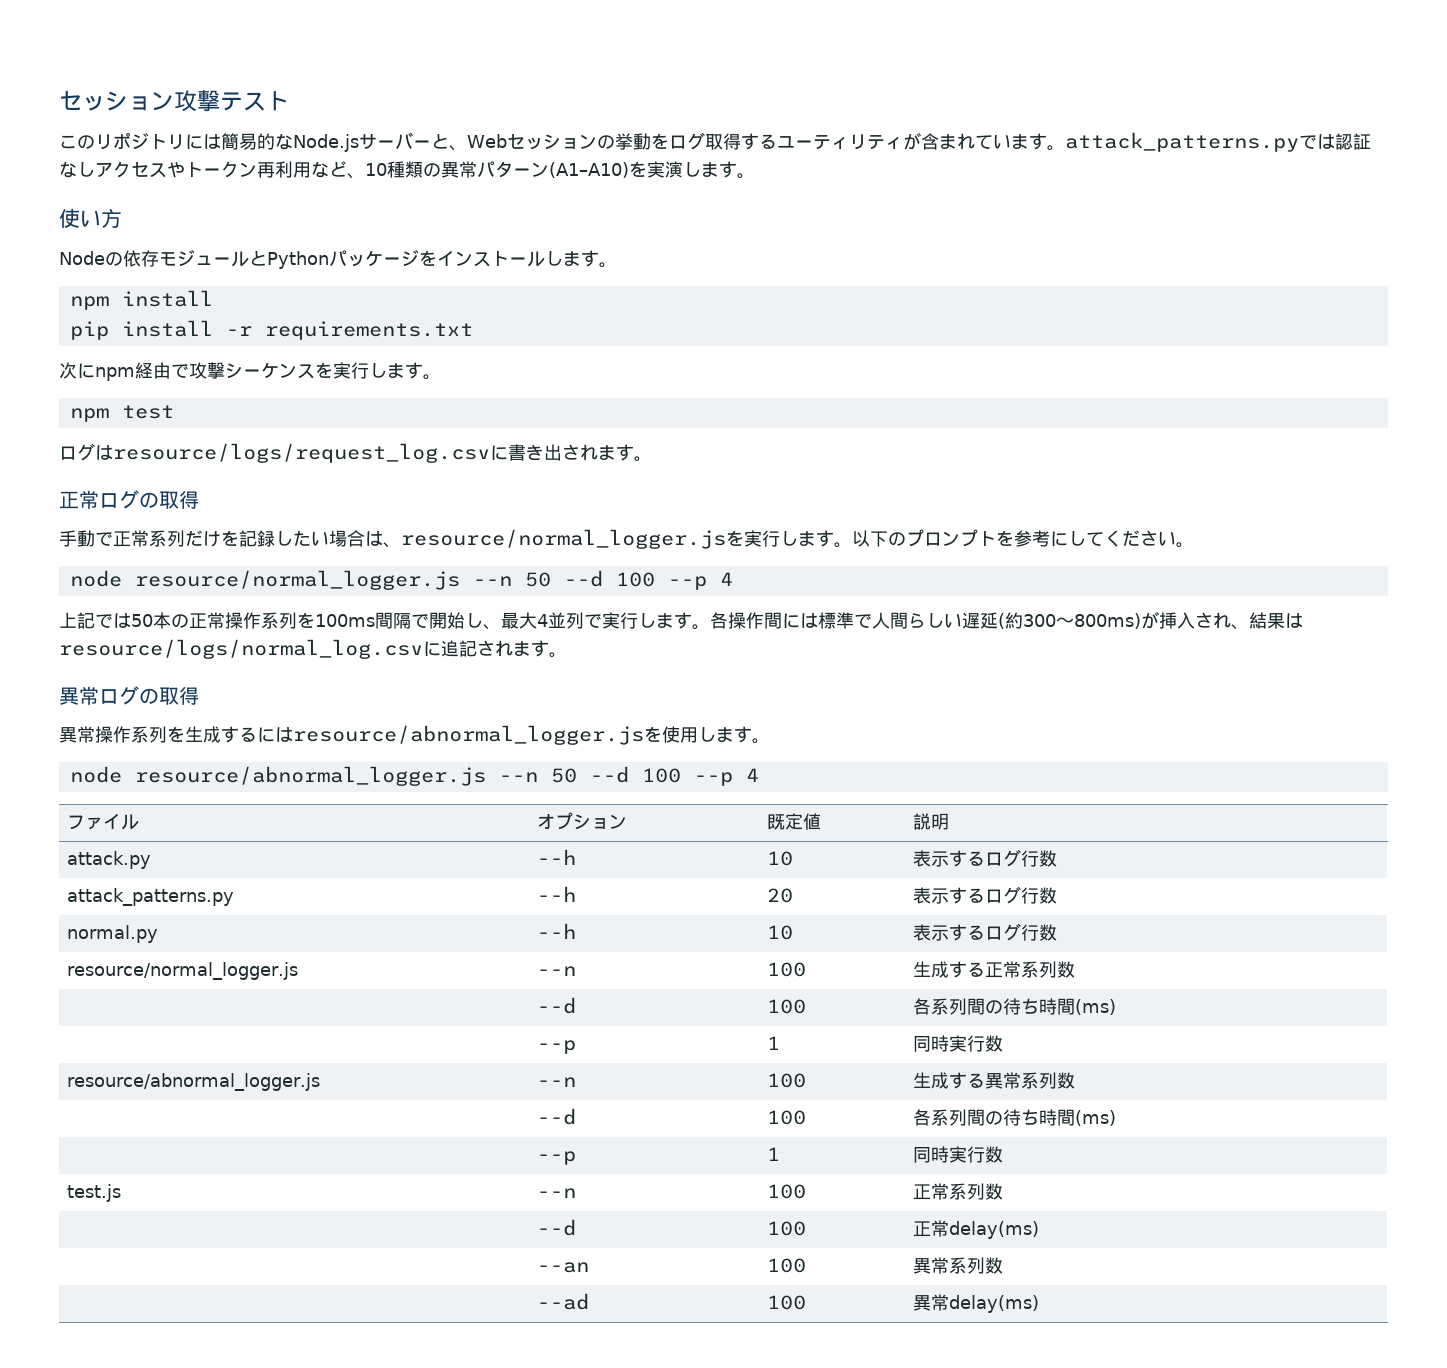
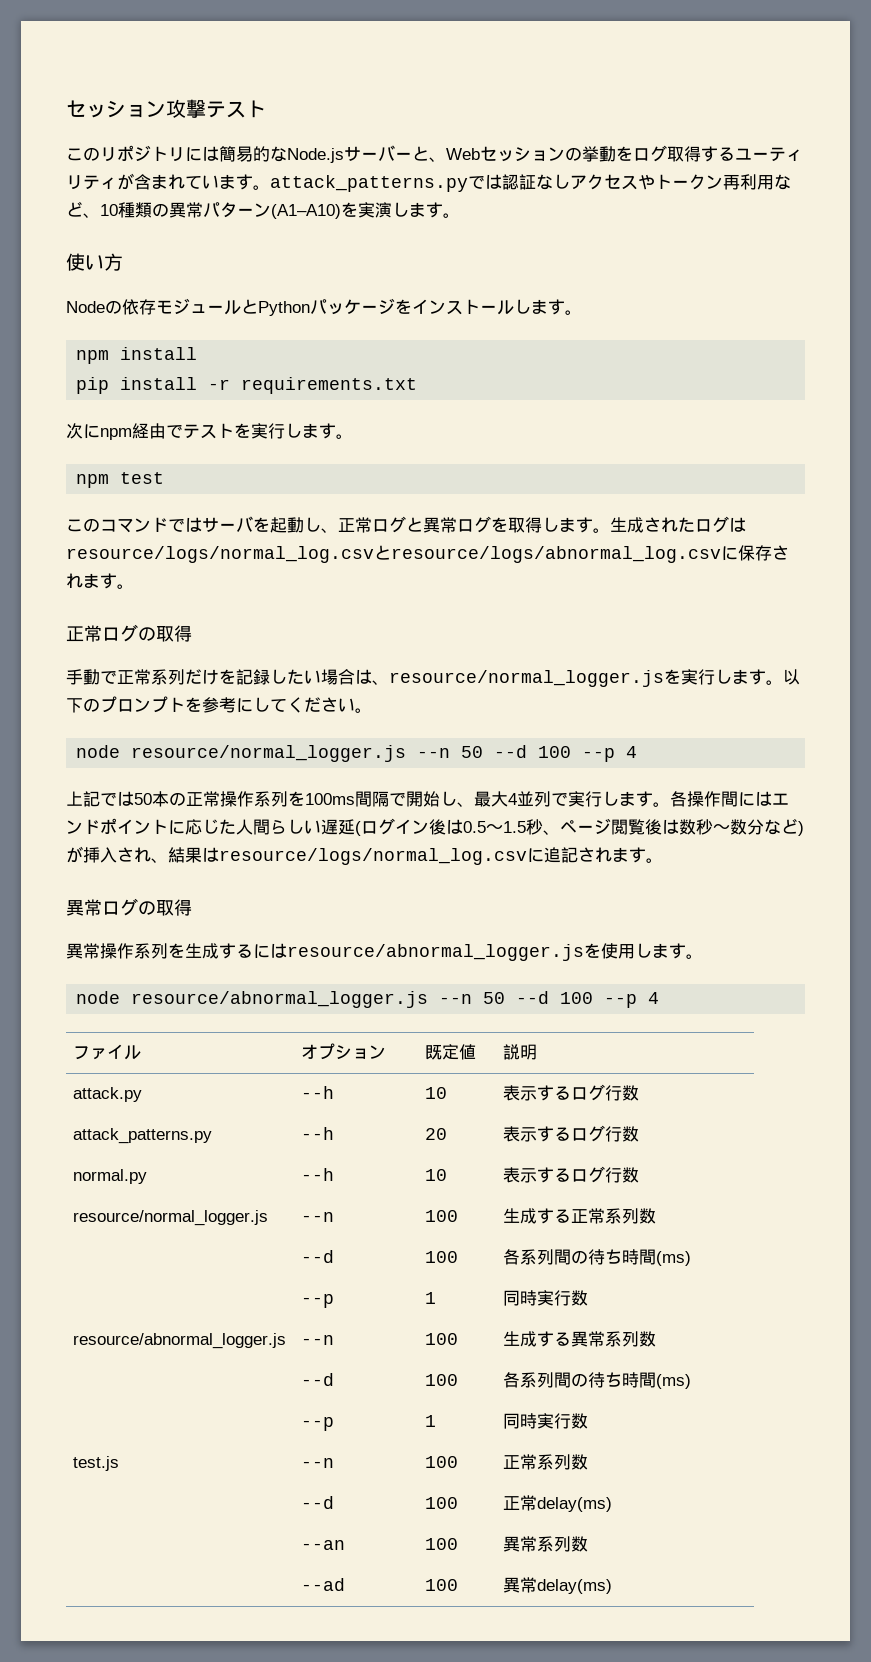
[189,362,315,379] 攻撃シーケンス -> [183,423,234,439] テスト
[59,443,562,463] ログはresource/logs/request_log.csvに書き出 -> [66,516,746,533] [66,545,772,563] このコマンドではサーバを起動し、正常ログと異常ログを取得します。生成されたログはresource/logs/normal_log.csvとresource/logs/abnormal_log.csvに保存
[818,612,872,629] 標準で -> [772,793,789,805] [66,818,236,835] エンドポイントに応じた
[1005,612,1141,629] 約300〜800ms) -> [361,818,804,836] ログイン後は0.5〜1.5秒、ページ閲覧後は数秒〜数分など)

